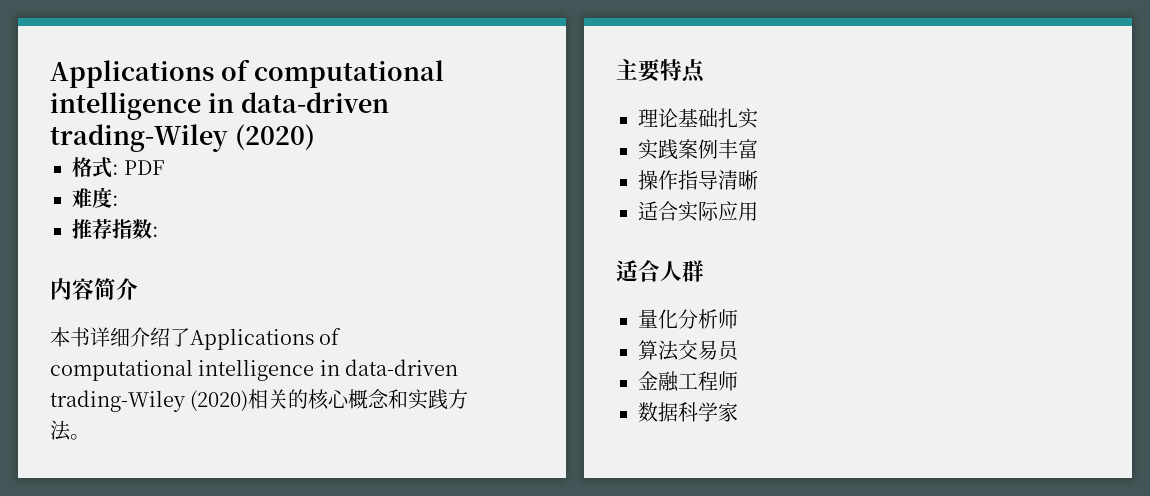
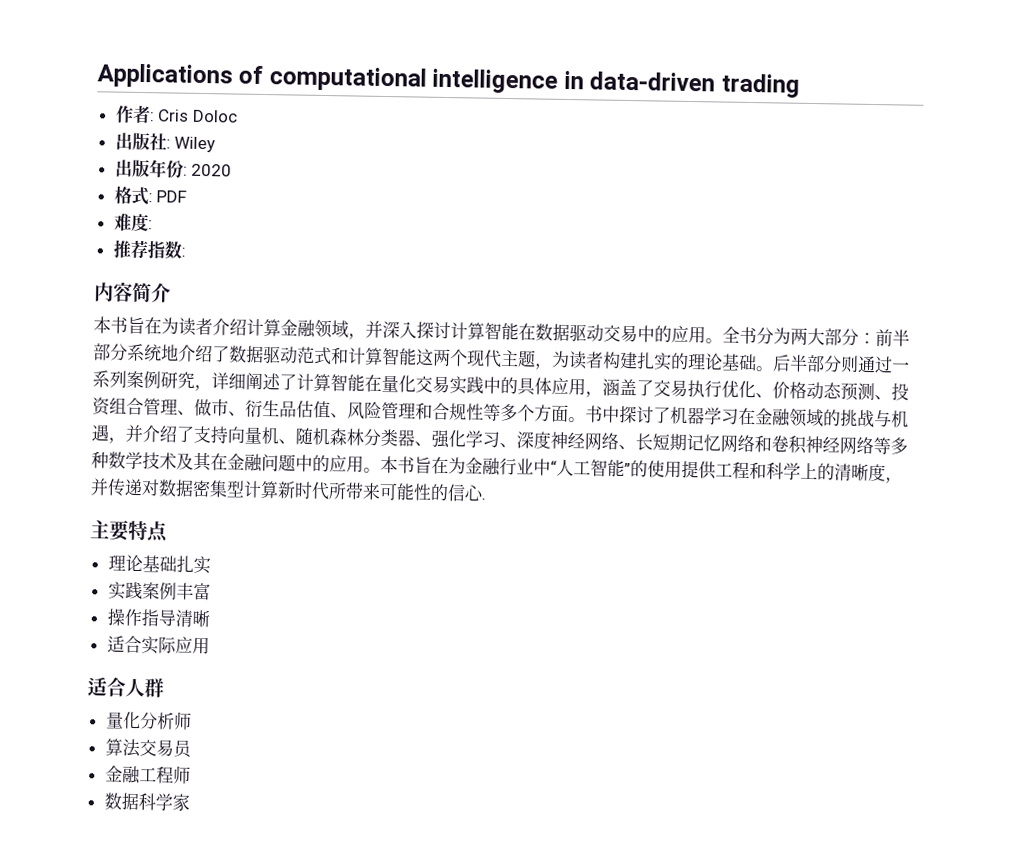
[50,59,444,88] [50,92,389,120] [50,124,315,152] Applications of computational intelligence in data-driven trading-Wiley (2020) -> [97,63,800,98] [114,104,238,124] [114,132,217,153] [114,159,233,179] Applications of computational intelligence in data-driven trading // 作者: Cris Doloc // 出版社: Wiley // 出版年份: 2020
[90,327,342,350] [50,359,459,381] [50,389,469,412] [50,420,90,441] 详细介绍了Applications of computational intelligence in data-driven trading-Wiley (2020)相关的核心概念和实践方法。 -> [127,316,910,347] [93,343,910,374] [92,370,909,401] [92,397,909,429] [91,424,908,455] [91,451,903,484] [90,478,486,502] 旨在为读者介绍计算金融领域，并深入探讨计算智能在数据驱动交易中的应用。全书分为两大部分：前半部分系统地介绍了数据驱动范式和计算智能这两个现代主题，为读者构建扎实的理论基础。后半部分则通过一系列案例研究，详细阐述了计算智能在量化交易实践中的具体应用，涵盖了交易执行优化、价格动态预测、投资组合管理、做市、衍生品估值、风险管理和合规性等多个方面。书中探讨了机器学习在金融领域的挑战与机遇，并介绍了支持向量机、随机森林分类器、强化学习、深度神经网络、长短期记忆网络和卷积神经网络等多种数学技术及其在金融问题中的应用。本书旨在为金融行业中“人工智能”的使用提供工程和科学上的清晰度，并传递对数据密集型计算新时代所带来可能性的信心.

